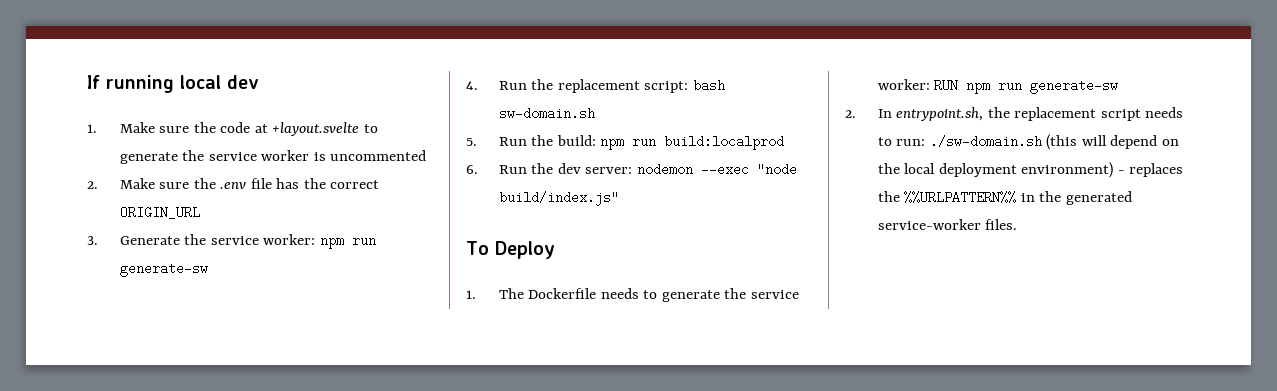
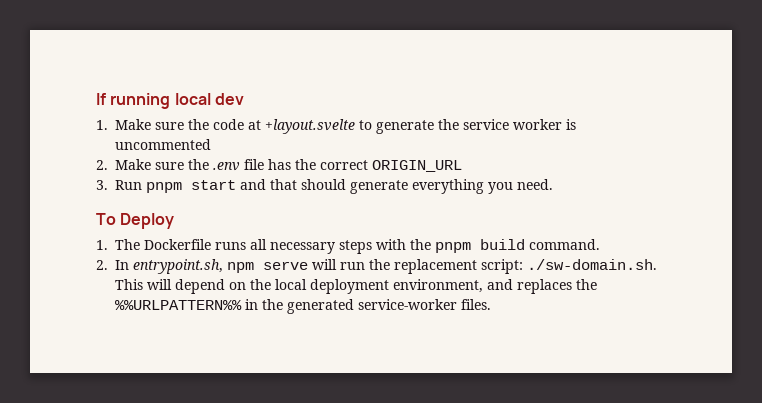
[119,234,376,249] [119,262,208,277] [466,79,725,93] [498,107,595,120] [466,135,785,150] [466,163,797,176] [498,191,619,206] Generate the service worker: npm run generate-sw // 4. Run the replacement script: bash sw-domain.sh // 5. Run the build: npm run build:localprod // 6. Run the dev server: nodemon --exec "node build/index.js" -> [115,179,553,194] Run pnpm start and that should generate everything you need.
[600,288,799,302] [877,79,1119,94] [845,107,1184,121] [877,134,1078,150] needs to generate the service worker: RUN npm run generate-sw // 2. In entrypoint.sh, the replacement script needs to run: ./sw-domain.sh (this -> [215,239,600,254] [96,259,657,274] [115,279,143,290] runs all necessary steps with the pnpm build command. // 2. In entrypoint.sh, npm serve will run the replacement script: ./sw-domain.sh. This
[1021,162,1125,178] environment) - -> [393,279,513,293] environment, and

